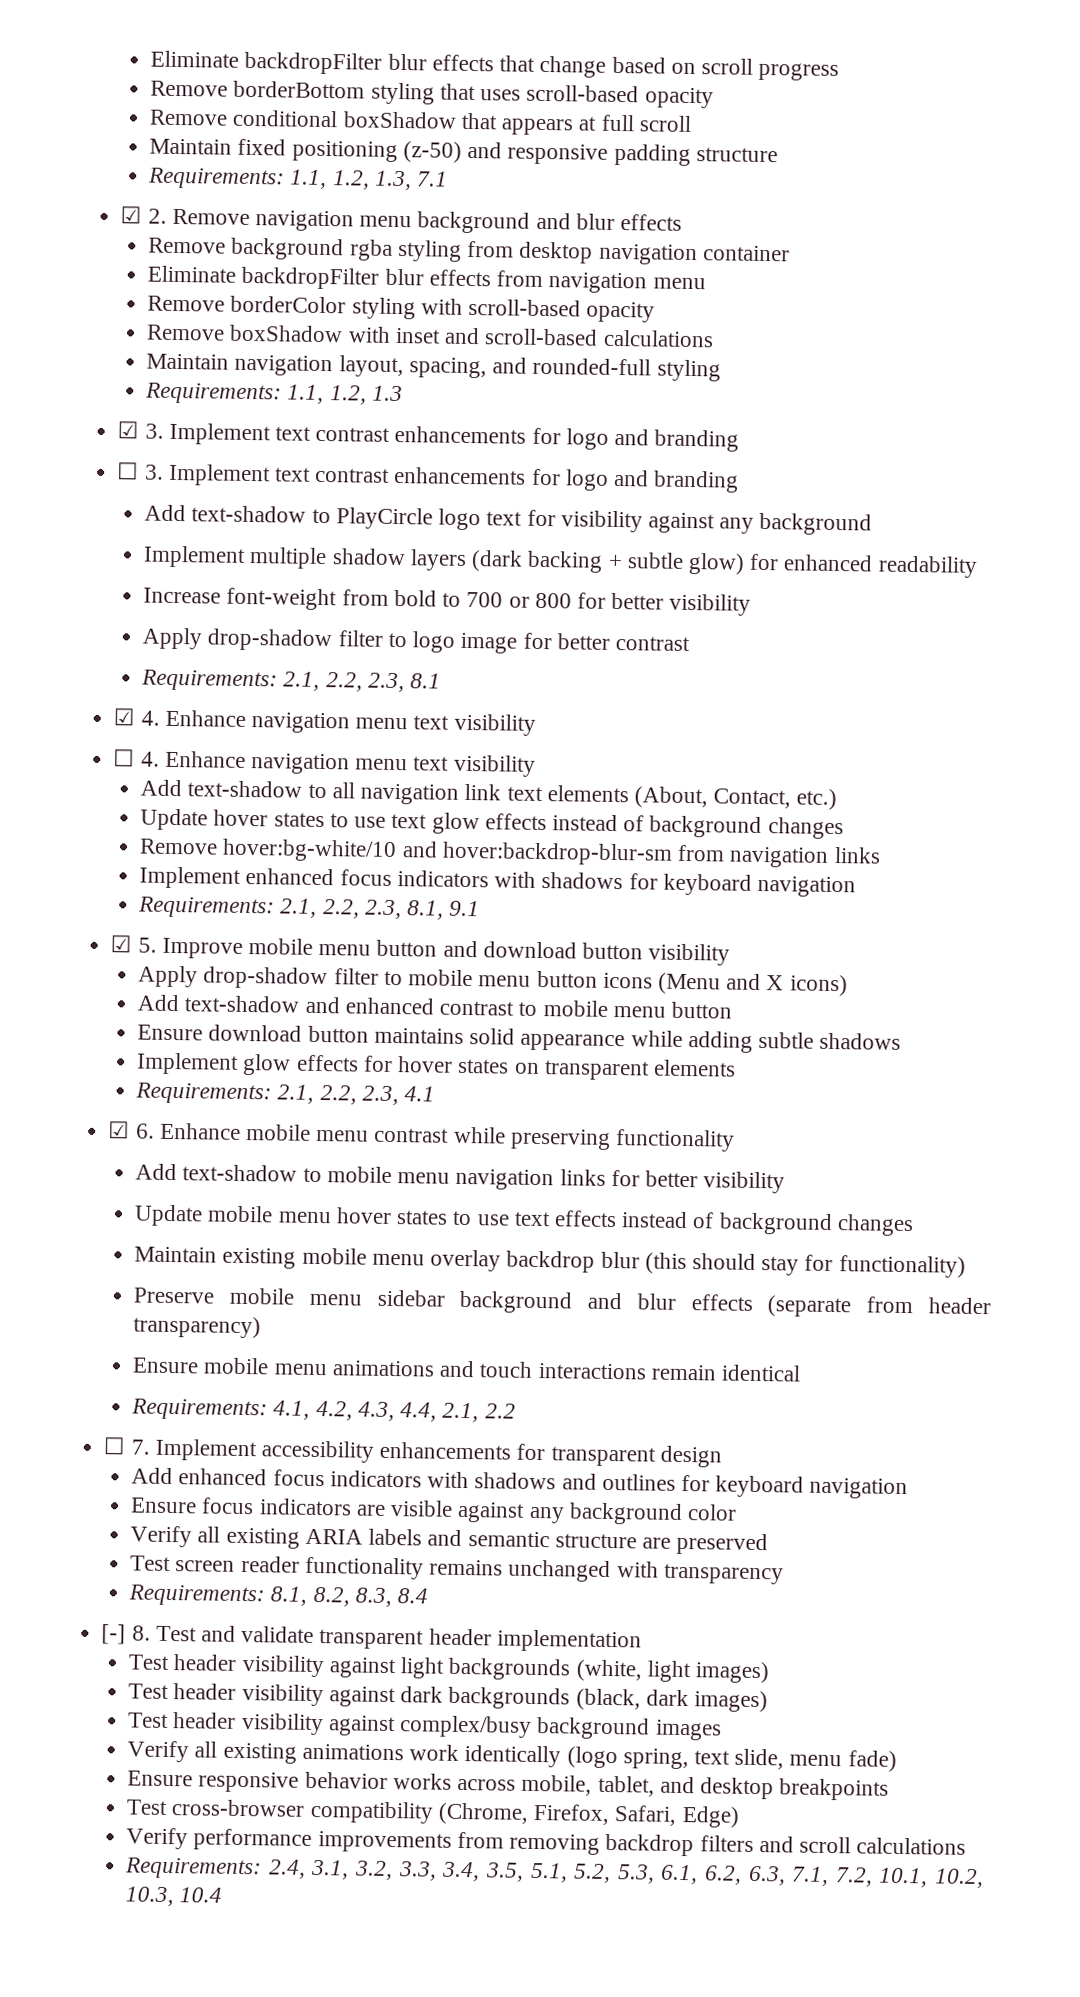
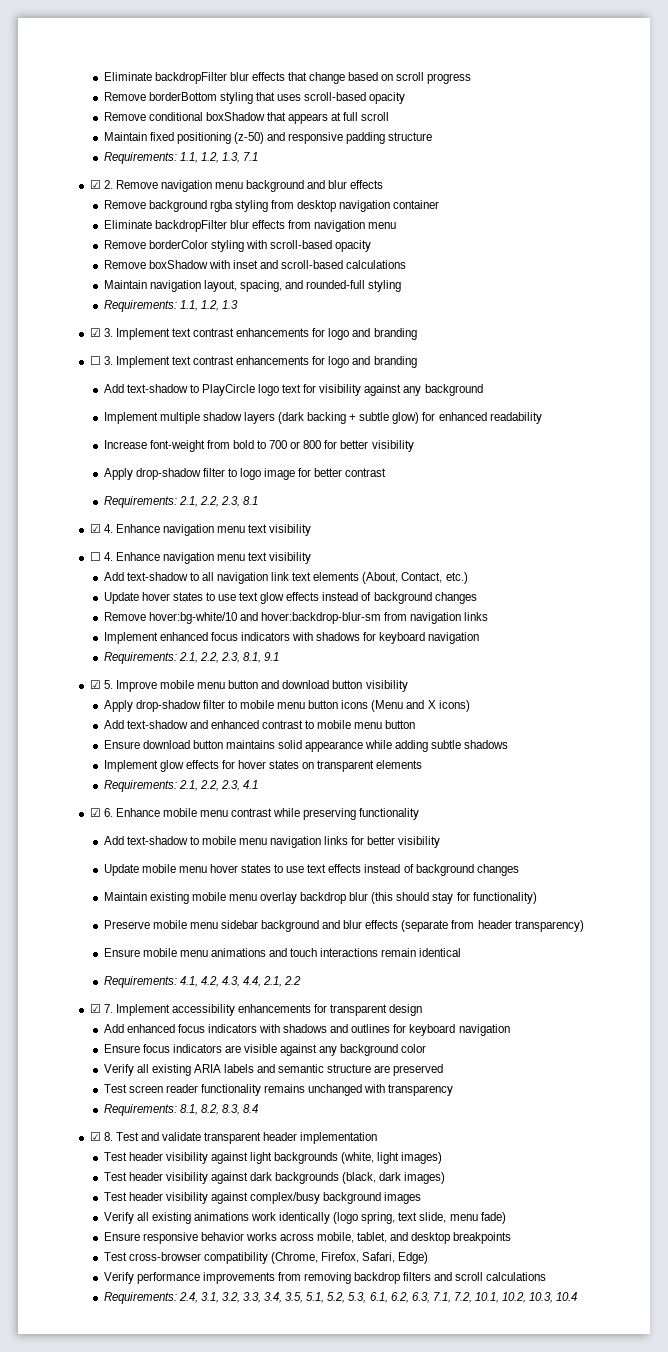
[103,1437,126,1455] ☐ -> [89,1004,101,1013] ☑
[101,1624,127,1645] [-] -> [89,1132,101,1141] ☑

